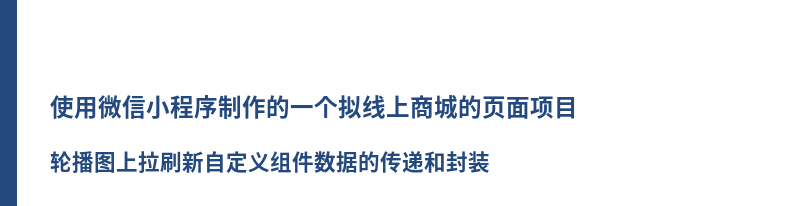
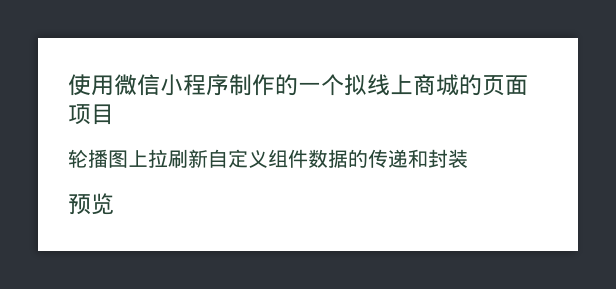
(490, 162) none -> [68,193,114,215] // 预览

